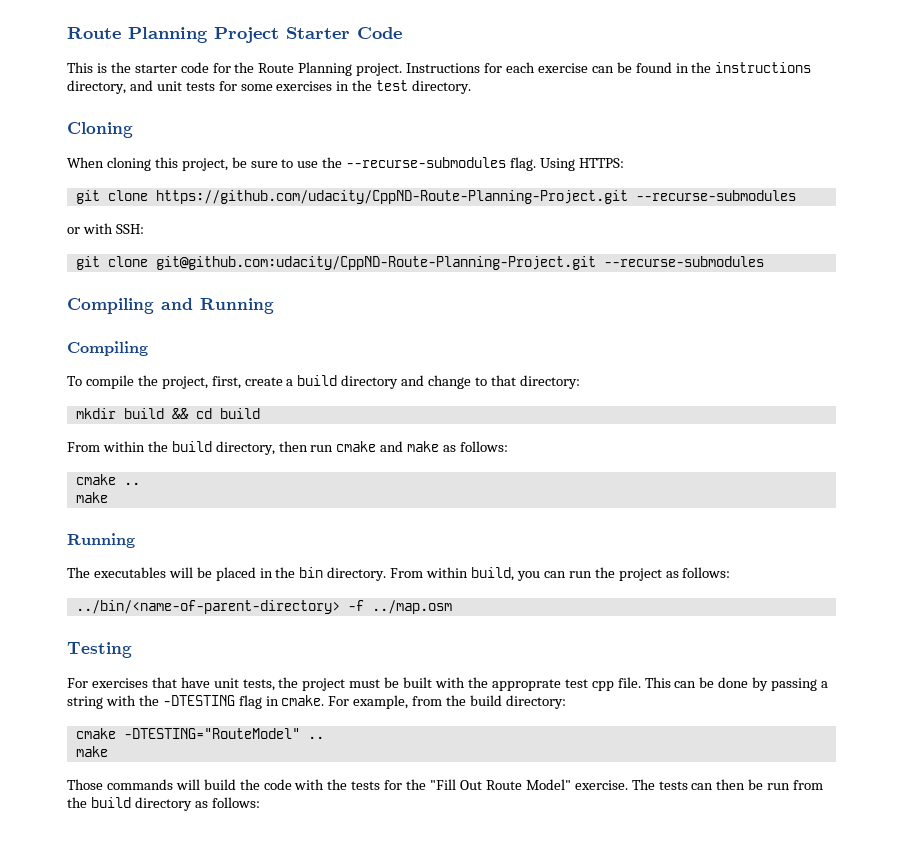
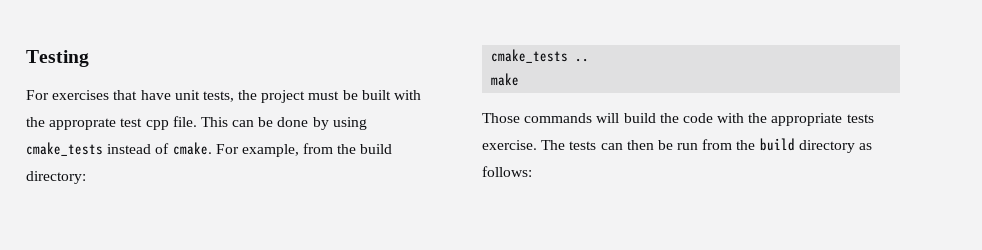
[67,27,402,43] [67,62,812,76] [67,80,472,94] [67,122,133,138] [67,157,624,171] [75,190,796,204] [67,223,144,234] [75,256,764,270] [67,298,274,314] [67,341,148,356] [67,375,580,389] [75,408,260,419] [67,441,509,455] [75,474,140,485] [75,492,108,503] [67,533,135,548] [67,567,731,581] [75,600,452,614] Route Planning Project Starter Code // This is the starter code for the Route Planning project. Instructions for each exercise can be found in the instructions directory, and unit tests for some exercises in the test directory. // Cloning // When cloning this project, be sure to use the --recurse-submodules flag. Using HTTPS: // git clone https://github.com/udacity/CppND-Route-Planning-Project.git --recurse-submodules // or with SSH: // git clone git@github.com:udacity/CppND-Route-Planning-Project.git --recurse-submodules // Compiling and Running // Compiling // To compile the project, first, create a build directory and change to that directory: // mkdir build && cd build // From within the build directory, then run cmake and make as follows: // cmake .. // make // Running // The executables will be placed in the bin directory. From within build, you can run the project as follows: // ../bin/<name-of-parent-directory> -f ../map.osm // -> (26, 58) none
[771,678,829,691] [67,695,279,709] passing a string with the -DTESTING flag in -> [332,117,367,130] [26,142,170,156] using cmake_tests instead of
[75,728,300,739] cmake -DTESTING="RouteModel" -> [491,49,569,63] cmake_tests
[351,779,571,790] tests for the "Fill Out Route Model" -> [771,113,874,126] appropriate tests

